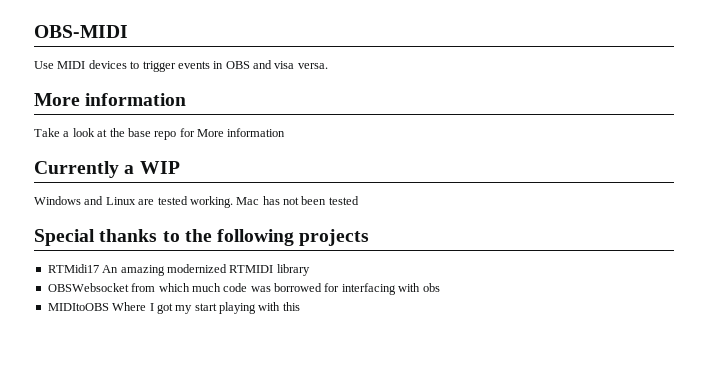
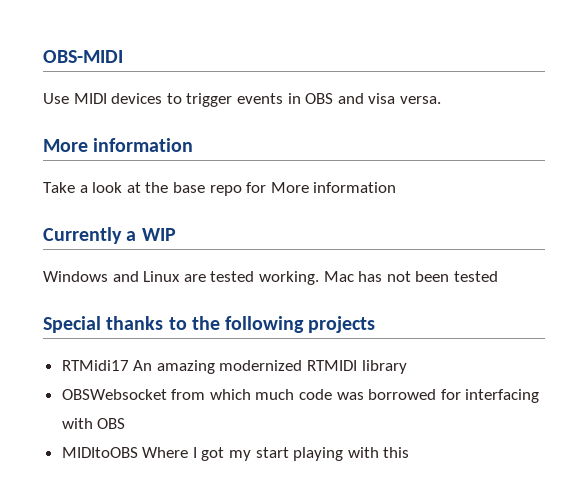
[422,283,440,292] obs -> [97,418,126,429] OBS

